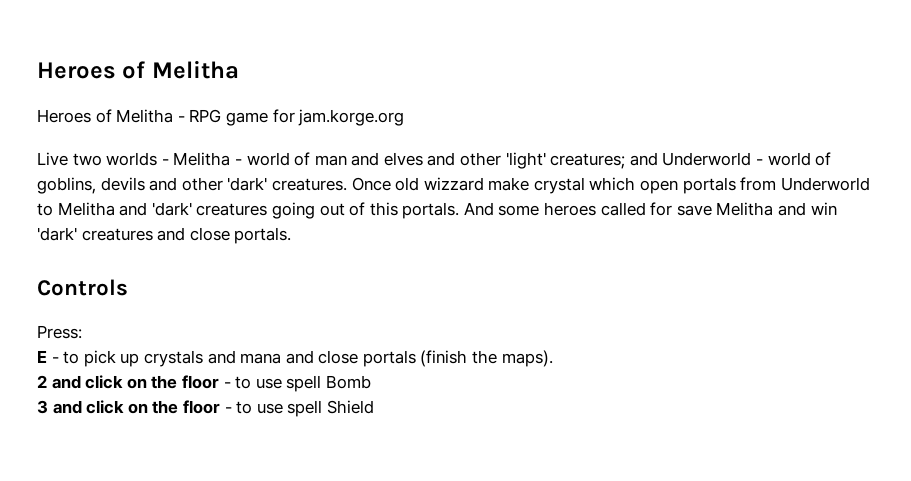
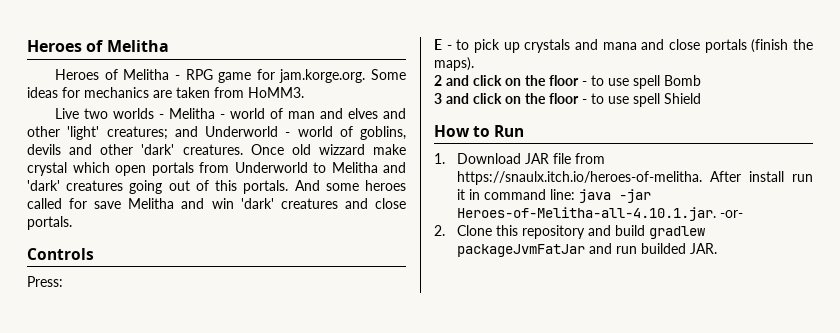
[298,109,405,126] jam.korge.org -> [279,69,406,83] [27,87,304,98] jam.korge.org. Some ideas for mechanics are taken from HoMM3.
(374, 407) none -> [434,125,525,137] [434,153,606,164] [457,171,813,185] [457,189,652,203] [457,207,744,221] [434,225,706,239] [457,243,718,257] // How to Run // 1. Download JAR file from https://snaulx.itch.io/heroes-of-melitha. After install run it in command line: java -jar Heroes-of-Melitha-all-4.10.1.jar. -or- // 2. Clone this repository and build gradlew packageJvmFatJar and run builded JAR.

